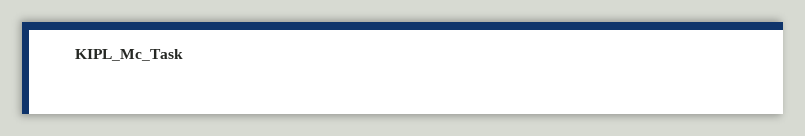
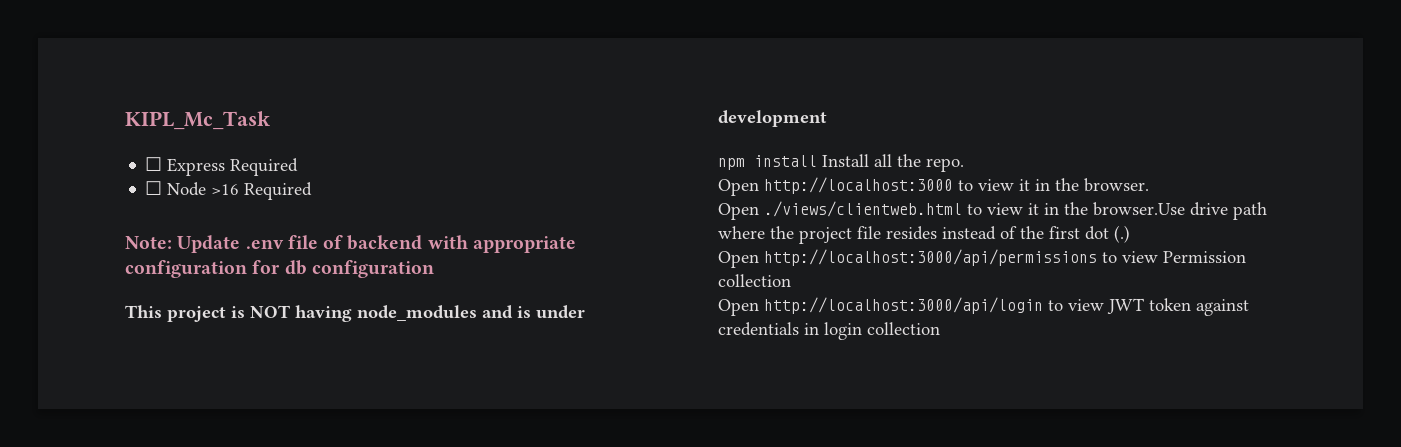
(183, 55) none -> [145,157,299,176] [145,181,313,200] [125,235,576,253] [125,260,434,278] [125,305,585,322] [718,110,827,127] [718,154,964,172] [718,177,1149,196] [718,201,1267,220] [718,225,1130,244] [718,249,1246,268] [718,274,791,287] [718,297,1249,316] [718,322,940,340] // ☐ Express Required // ☐ Node >16 Required // Note: Update .env file of backend with appropriate configuration for db configuration // This project is NOT having node_modules and is under development // npm install Install all the repo. // Open http://localhost:3000 to view it in the browser. // Open ./views/clientweb.html to view it in the browser.Use drive path where the project file resides instead of the first dot (.) // Open http://localhost:3000/api/permissions to view Permission collection // Open http://localhost:3000/api/login to view JWT token against credentials in login collection

